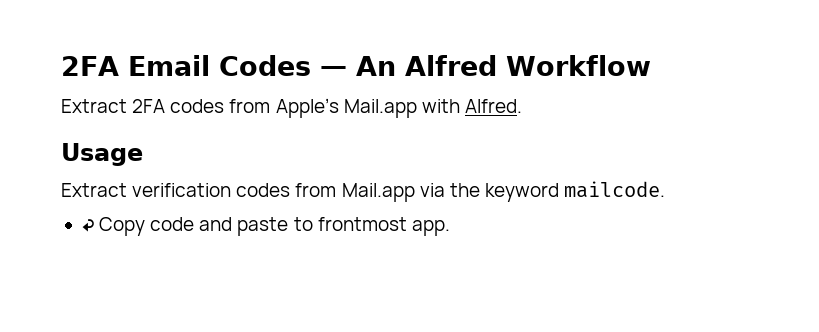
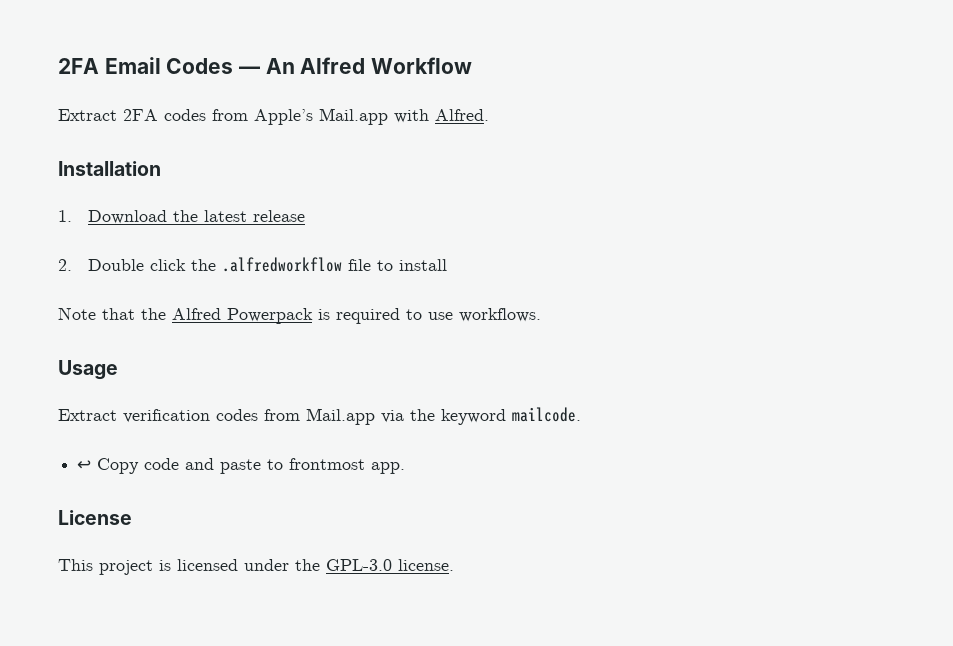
(522, 106) none -> [58,161,161,176] [58,210,306,224] [58,257,448,272] [58,307,541,324] // Installation // 1. Download the latest release // 2. Double click the .alfredworkflow file to install // Note that the Alfred Powerpack is required to use workflows.
(450, 228) none -> [58,510,132,525] [58,559,454,575] // License // This project is licensed under the GPL-3.0 license.

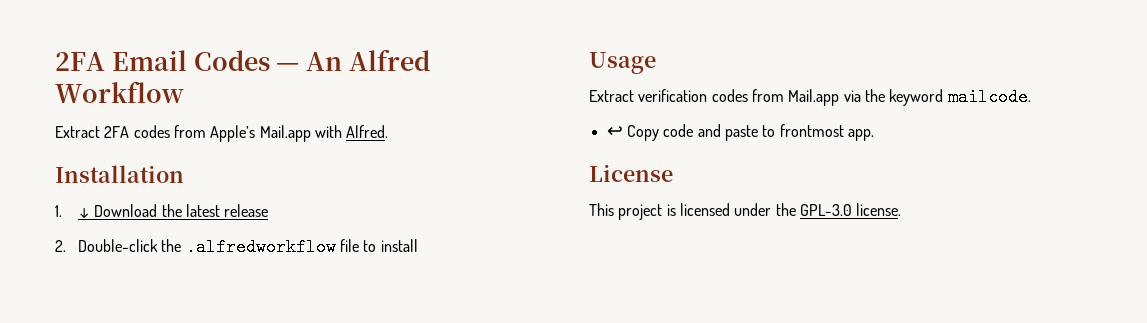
(72, 216) none -> [78,208,91,218] ↓
[88,259,187,271] Double click -> [78,239,159,252] Double-click
[58,307,541,324] // Note that the Alfred Powerpack is required to use workflows. -> (418, 245) none

